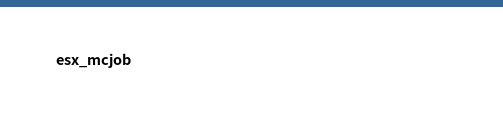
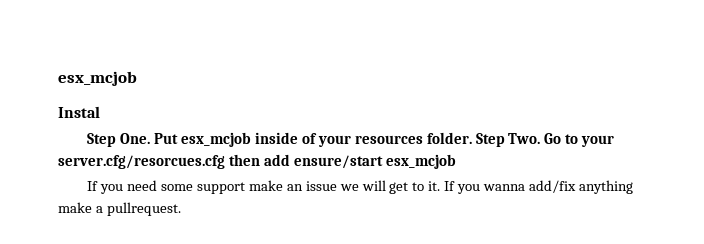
[56,53,131,68] esx_mcjob -> [58,71,137,86] [58,106,100,118] [87,132,615,147] [58,154,456,169] [87,180,633,194] [58,202,181,216] esx_mcjob // Instal // Step One. Put esx_mcjob inside of your resources folder. Step Two. Go to your server.cfg/resorcues.cfg then add ensure/start esx_mcjob // If you need some support make an issue we will get to it. If you wanna add/fix anything make a pullrequest.

